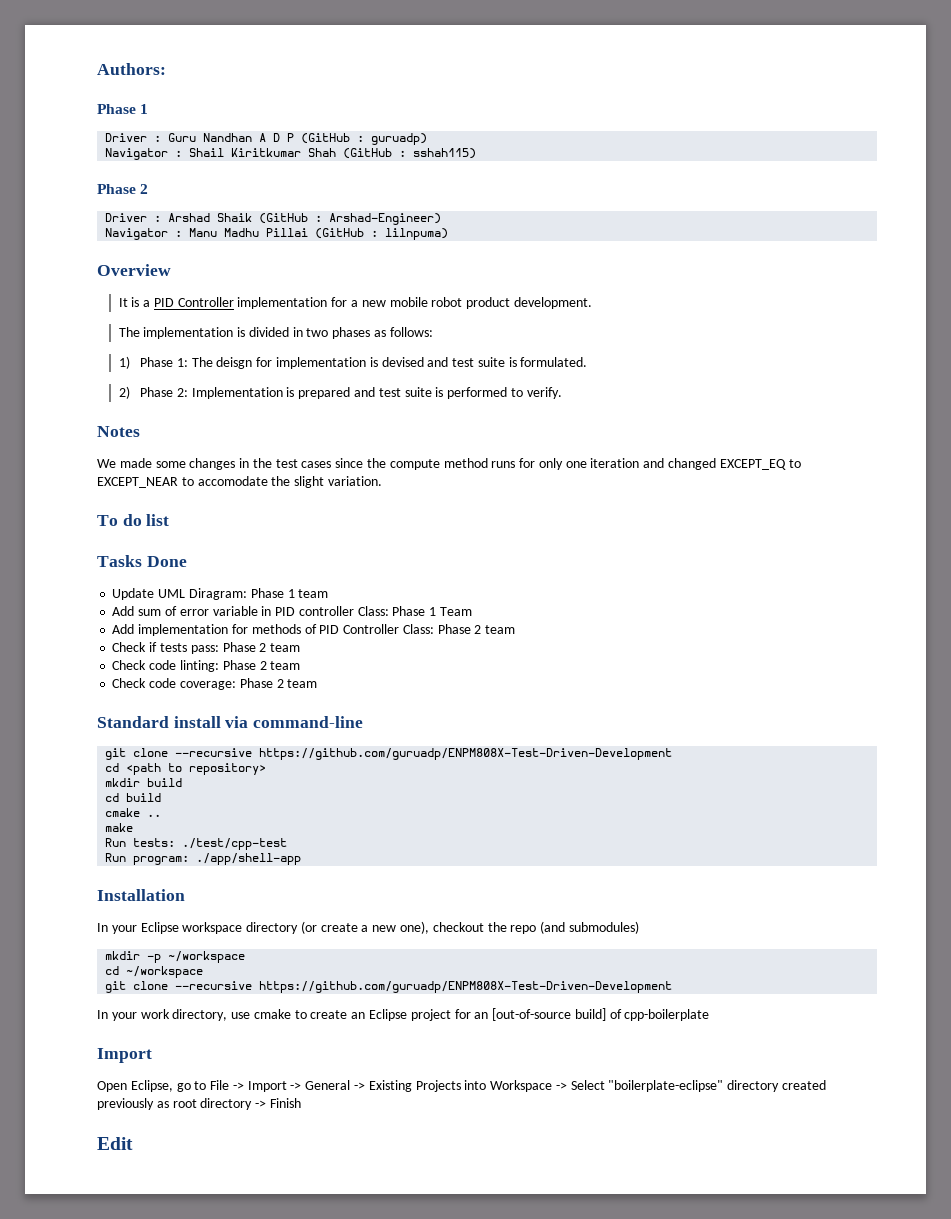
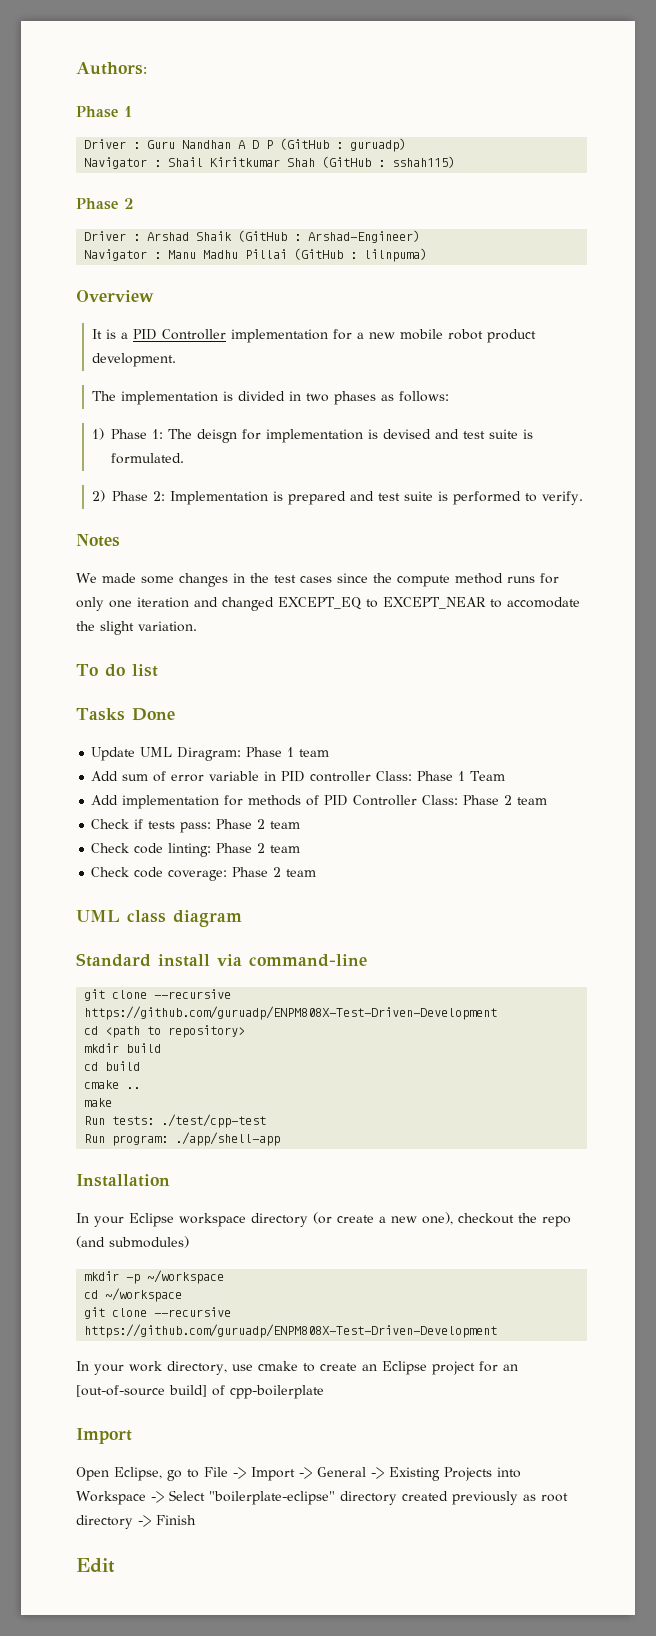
(318, 683) none -> [76,910,242,927] // UML class diagram

